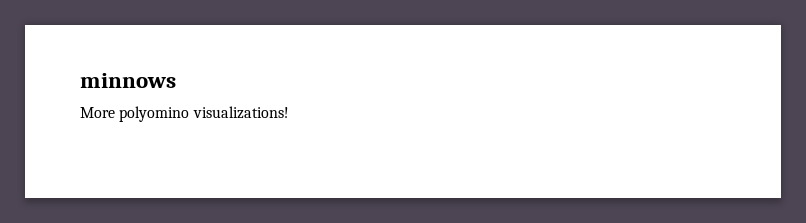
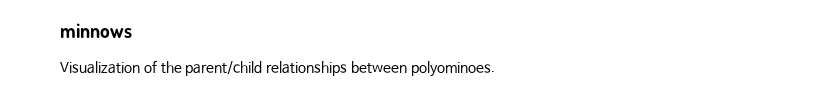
[80,106,289,122] More polyomino visualizations! -> [60,60,495,77] Visualization of the parent/child relationships between polyominoes.

